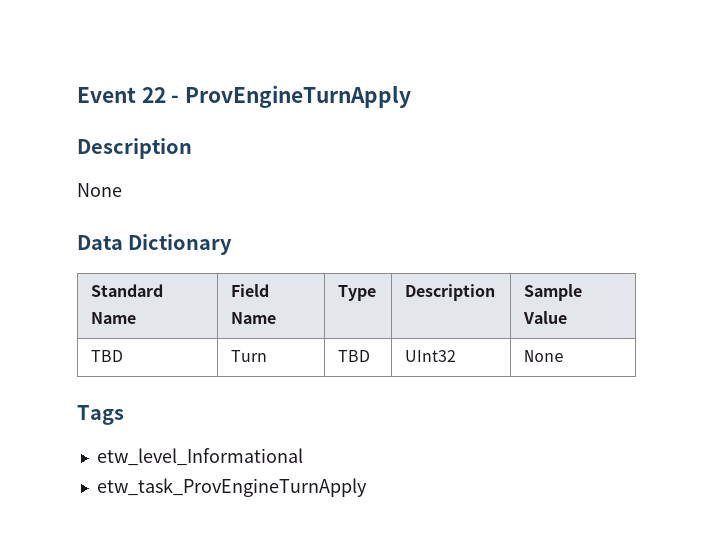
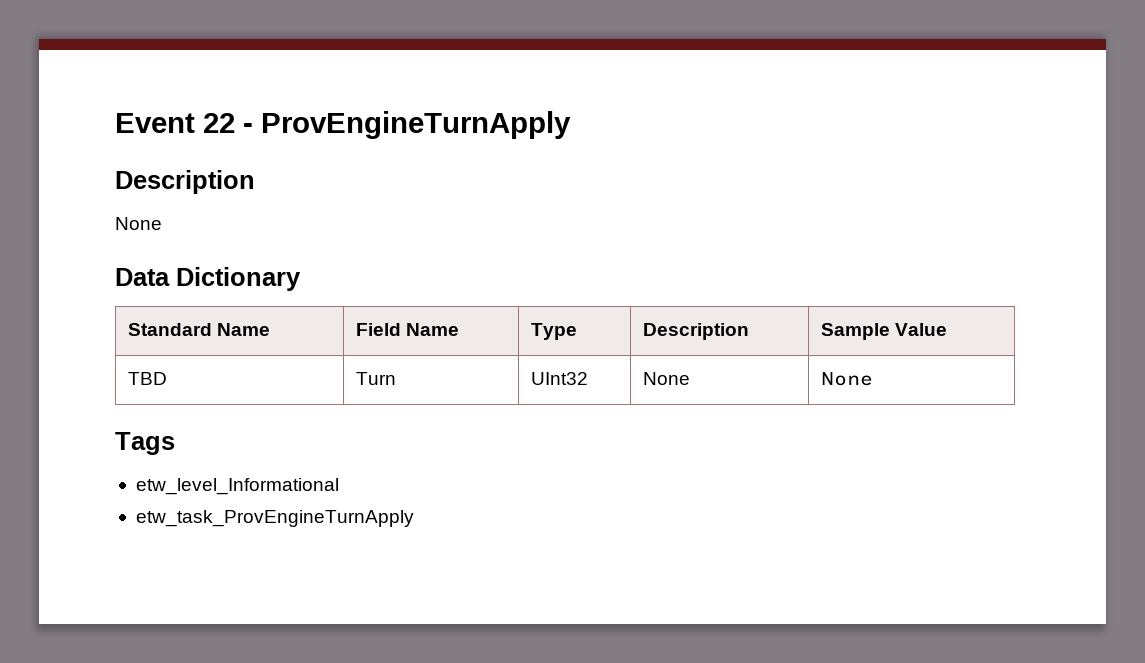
[337,350,370,362] [404,350,456,362] TBD | UInt32 -> [530,372,588,385] [642,372,690,385] UInt32 | None

